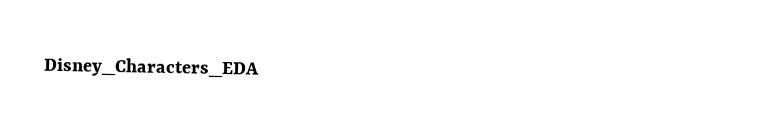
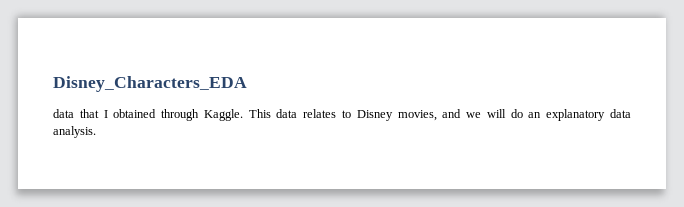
(260, 67) none -> [53,109,631,121] [53,126,96,138] // data that I obtained through Kaggle. This data relates to Disney movies, and we will do an explanatory data analysis.

